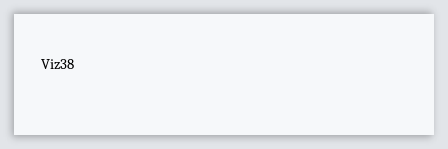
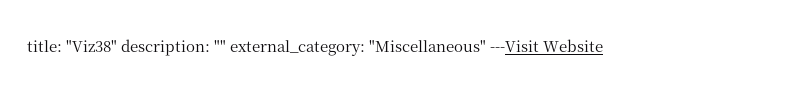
[41,59,74,70] Viz38 -> [27,39,604,56] title: "Viz38" description: "" external_category: "Miscellaneous" ---Visit Website

